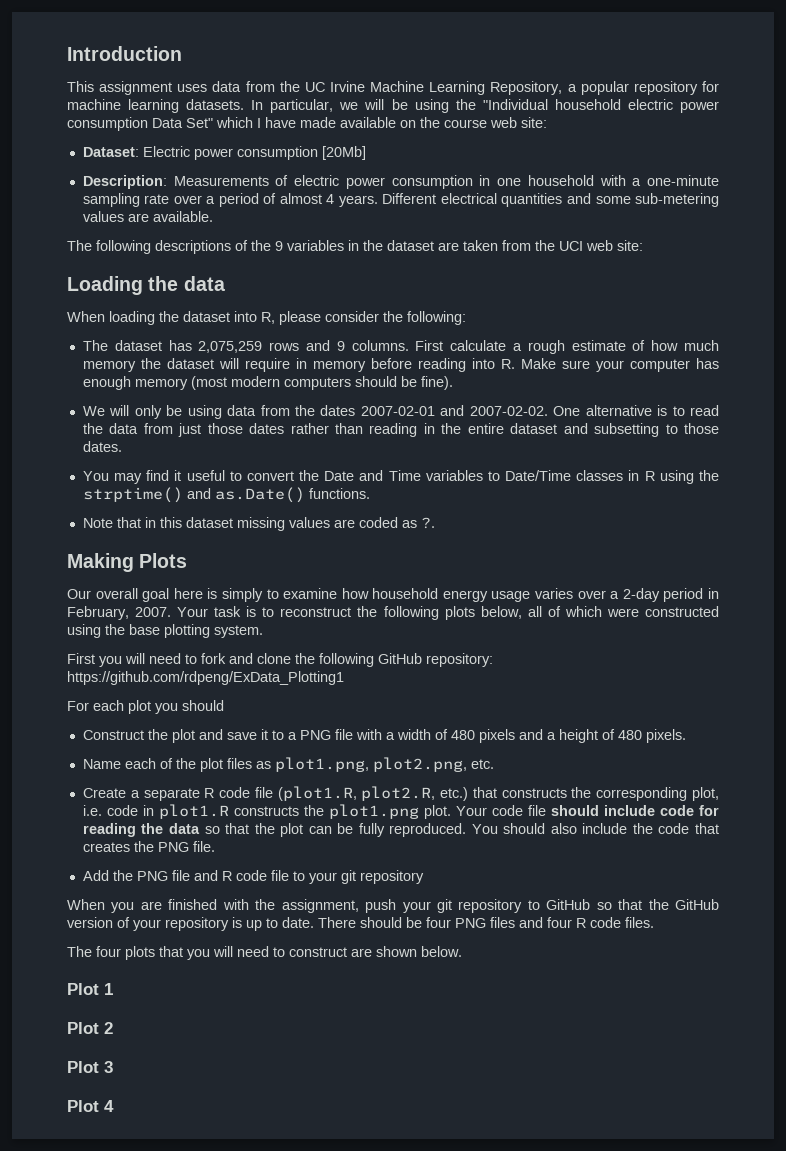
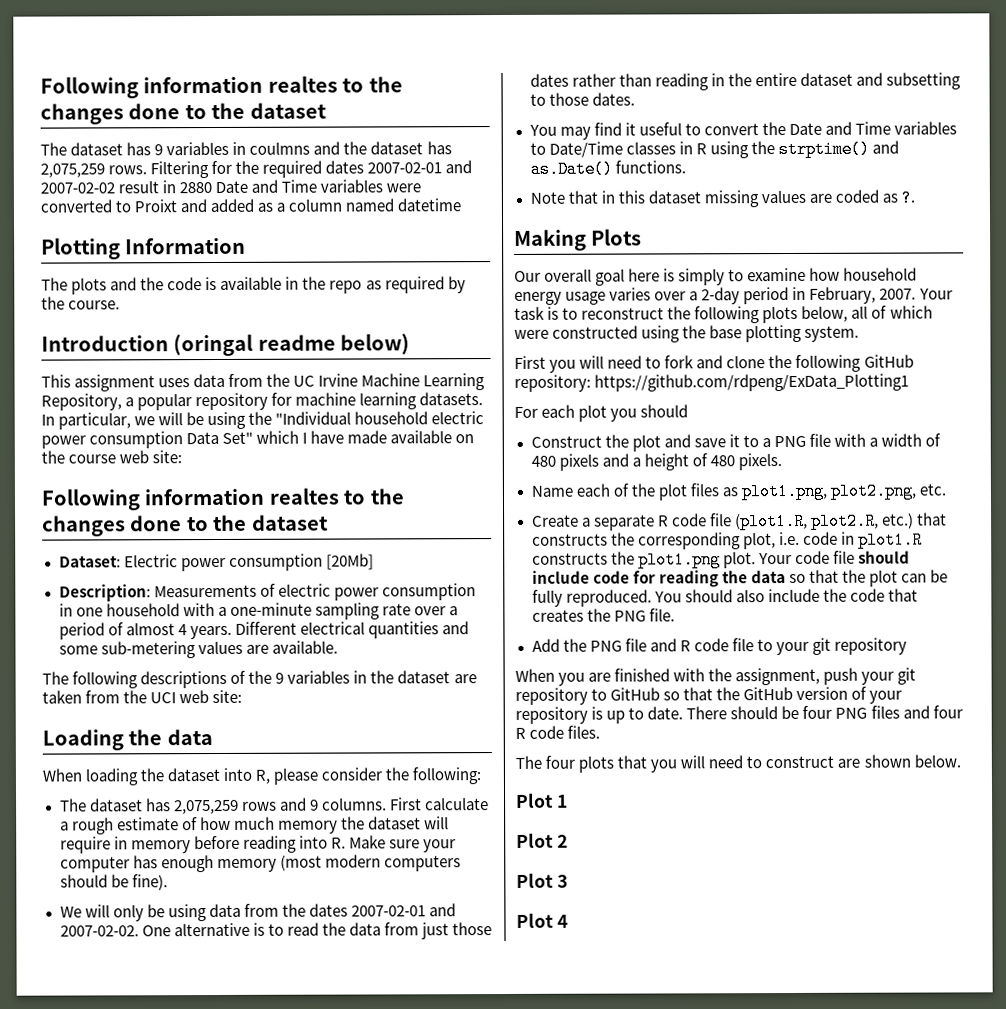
[67,46,182,61] Introduction -> [40,75,403,99] [40,102,327,125] [40,141,452,156] [40,160,473,179] [40,179,422,194] [40,198,462,213] [41,237,247,260] [41,276,466,295] [41,296,121,310] [41,333,411,357] Following information realtes to the changes done to the dataset // The dataset has 9 variables in coulmns and the dataset has 2,075,259 rows. Filtering for the required dates 2007-02-01 and 2007-02-02 result in 2880 Date and Time variables were converted to Proixt and added as a column named datetime // Plotting Information // The plots and the code is available in the repo as required by the course. // Introduction (oringal readme below)
(547, 122) none -> [41,487,404,511] [42,514,329,537] // Following information realtes to the changes done to the dataset

